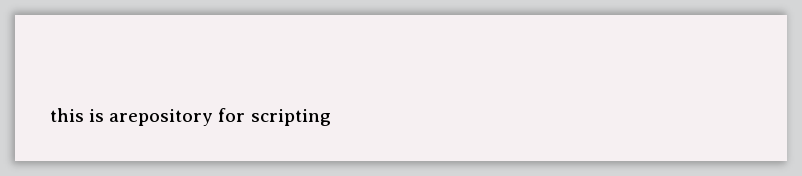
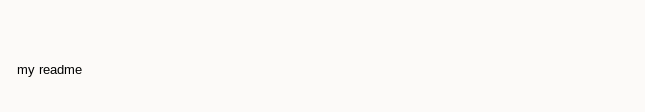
[50,108,331,126] this is arepository for scripting -> [17,65,82,77] my readme

